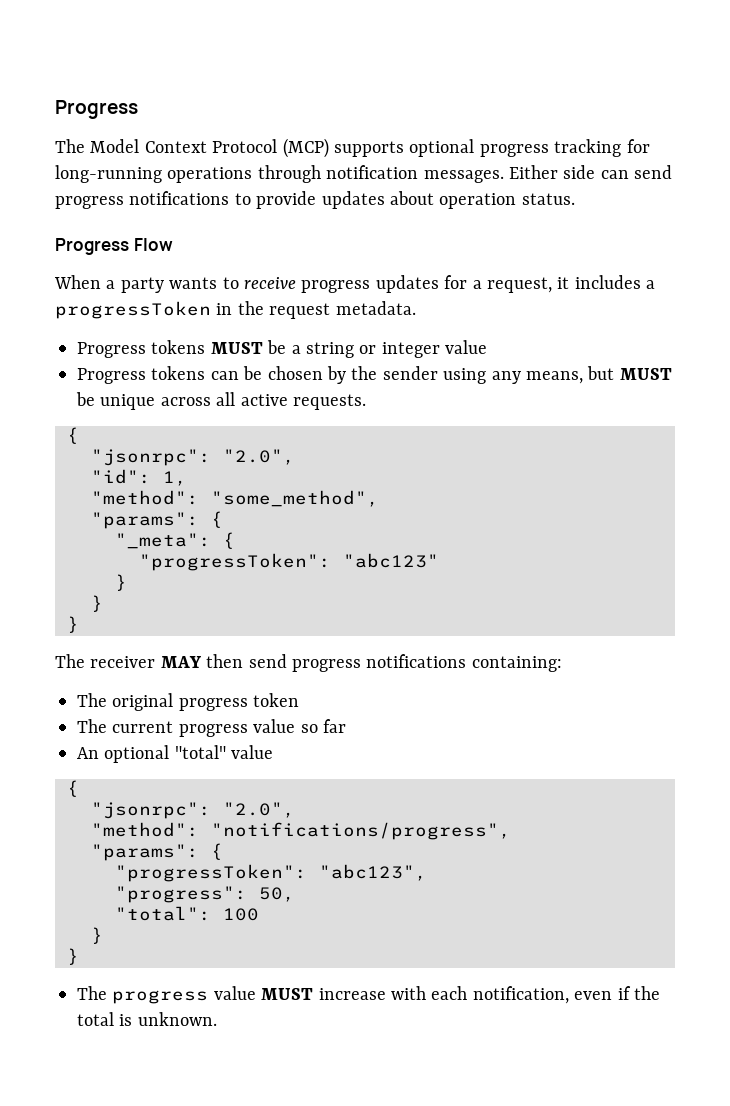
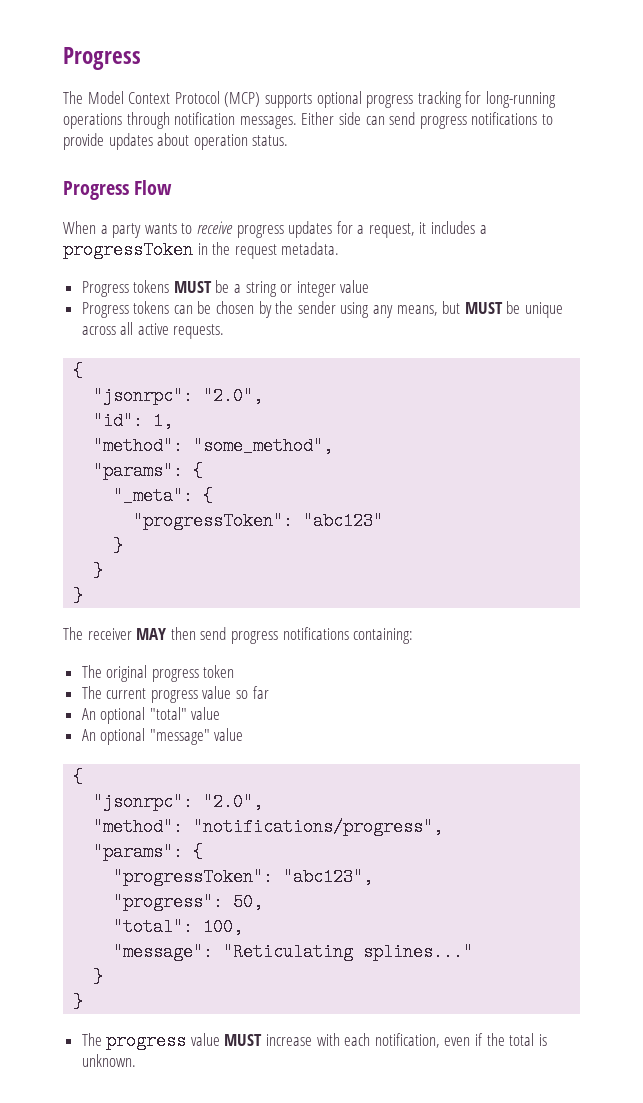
(274, 752) none -> [81,728,244,745] // An optional "message" value
[223,908,259,921] 100 -> [203,918,244,936] [113,943,474,961] 100, // "message": "Reticulating splines..."

